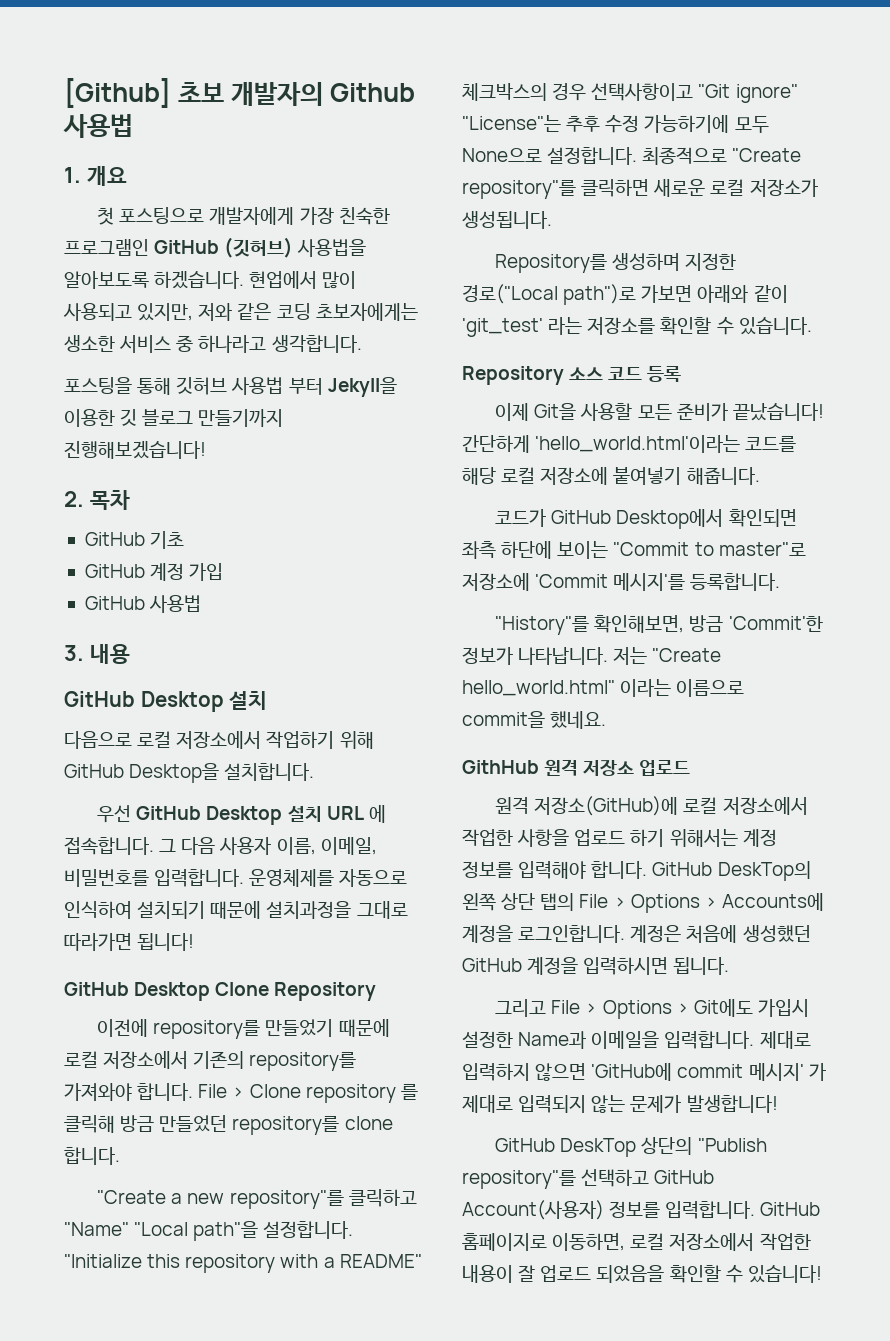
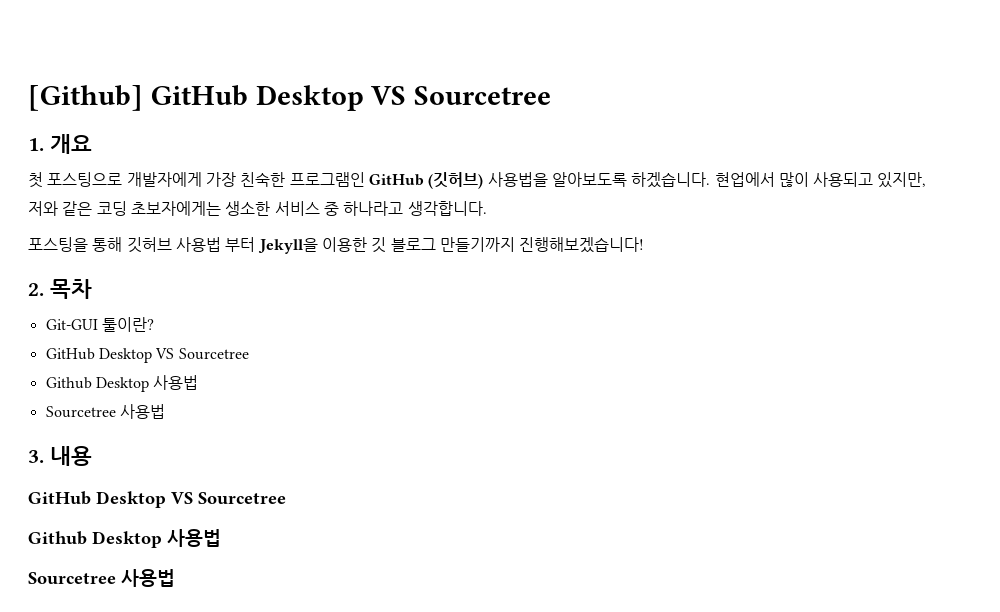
[178,82,416,106] [63,114,133,138] 초보 개발자의 Github 사용법 -> [150,85,552,111] GitHub Desktop VS Sourcetree
[84,531,185,549] [84,563,224,581] [84,596,145,610] GitHub 기초 // GitHub 계정 가입 // GitHub -> [45,317,154,332] [45,348,249,363] [45,375,199,392] [45,406,116,418] Git-GUI 툴이란? // GitHub Desktop VS Sourcetree // Github Desktop 사용법 // Sourcetree
[229,691,268,710] [64,731,374,749] [64,763,315,783] [97,805,386,825] [64,837,377,855] [64,869,408,887] [64,901,408,919] [64,933,195,951] [64,982,377,1001] [97,1019,390,1039] [64,1051,357,1071] [64,1083,418,1103] [64,1115,393,1135] [64,1147,120,1165] [97,1189,417,1209] [64,1221,354,1241] [64,1254,422,1273] [462,83,798,103] [462,115,769,133] [462,147,802,165] [462,179,818,199] [462,211,552,229] [495,253,737,273] [462,284,788,305] [462,317,812,337] [462,366,682,385] [495,403,824,421] [462,435,797,453] [462,467,760,485] [495,509,797,529] [462,541,806,559] [462,573,781,591] [495,615,823,635] [462,647,722,665] [462,679,745,697] [462,711,607,729] [462,759,691,776] [495,796,808,816] [462,829,777,847] [462,861,811,881] [462,893,824,913] [462,925,811,943] [462,957,730,975] [495,999,809,1019] [462,1031,811,1049] [462,1063,826,1081] [462,1095,778,1113] [495,1137,767,1157] [462,1169,715,1189] [462,1200,821,1220] [462,1233,811,1251] [462,1265,822,1283] 설치 // 다음으로 로컬 저장소에서 작업하기 위해 GitHub Desktop을 설치합니다. // 우선 GitHub Desktop 설치 URL 에 접속합니다. 그 다음 사용자 이름, 이메일, 비밀번호를 입력합니다. 운영체제를 자동으로 인식하여 설치되기 때문에 설치과정을 그대로 따라가면 됩니다! // GitHub Desktop Clone Repository // 이전에 repository를 만들었기 때문에 로컬 저장소에서 기존의 repository를 가져와야 합니다. File > Clone repository 를 클릭해 방금 만들었던 repository를 clone 합니다. // "Create a new repository"를 클릭하고 "Name" "Local path"을 설정합니다. "Initialize this repository with a README" 체크박스의 경우 선택사항이고 "Git ignore" "License"는 추후 수정 가능하기에 모두 None으로 설정합니다. 최종적으로 "Create repository"를 클릭하면 새로운 로컬 저장소가 생성됩니다. // Repository를 생성하며 지정한 경로("Local path")로 가보면 아래와 같이 'git_test' 라는 저장소를 확인할 수 있습니다. // Repository 소스 코드 등록 // 이제 Git을 사용할 모든 준비가 끝났습니다! 간단하게 'hello_world.html'이라는 코드를 해당 로컬 저장소에 붙여넣기 해줍니다. // 코드가 GitHub Desktop에서 확인되면 좌측 하단에 보이는 "Commit to master"로 저장소에 'Commit 메시지'를 등록합니다. // "History"를 확인해보면, 방금 'Commit'한 정보가 나타납니다. 저는 "Create hello_world.html" 이라는 이름으로 commit을 했네요. // GithHub 원격 저장소 업로드 // 원격 저장소(GitHub)에 로컬 저장소에서 작업한 사항을 업로드 하기 위해서는 계정 정보를 입력해야 합니다. GitHub DeskTop의 왼쪽 상단 탭의 File > Options > Accounts에 계정을 로그인합니다. 계정은 처음에 생성했던 GitHub 계정을 입력하시면 됩니다. // 그리고 File > Options > Git에도 가입시 설정한 Name과 이메일을 입력합니다. 제대로 입력하지 않으면 'GitHub에 commit 메시지' 가 제대로 입력되지 않는 문제가 발생합니다! // GitHub DeskTop 상단의 "Publish repository"를 선택하고 GitHub Account(사용자) 정보를 입력합니다. GitHub 홈페이지로 이동하면, 로컬 저장소에서 작업한 내용이 잘 업로드 되었음을 확인할 수 있습니다! -> [171,492,286,505] [28,529,221,548] [28,569,175,587] VS Sourcetree // Github Desktop 사용법 // Sourcetree 사용법

